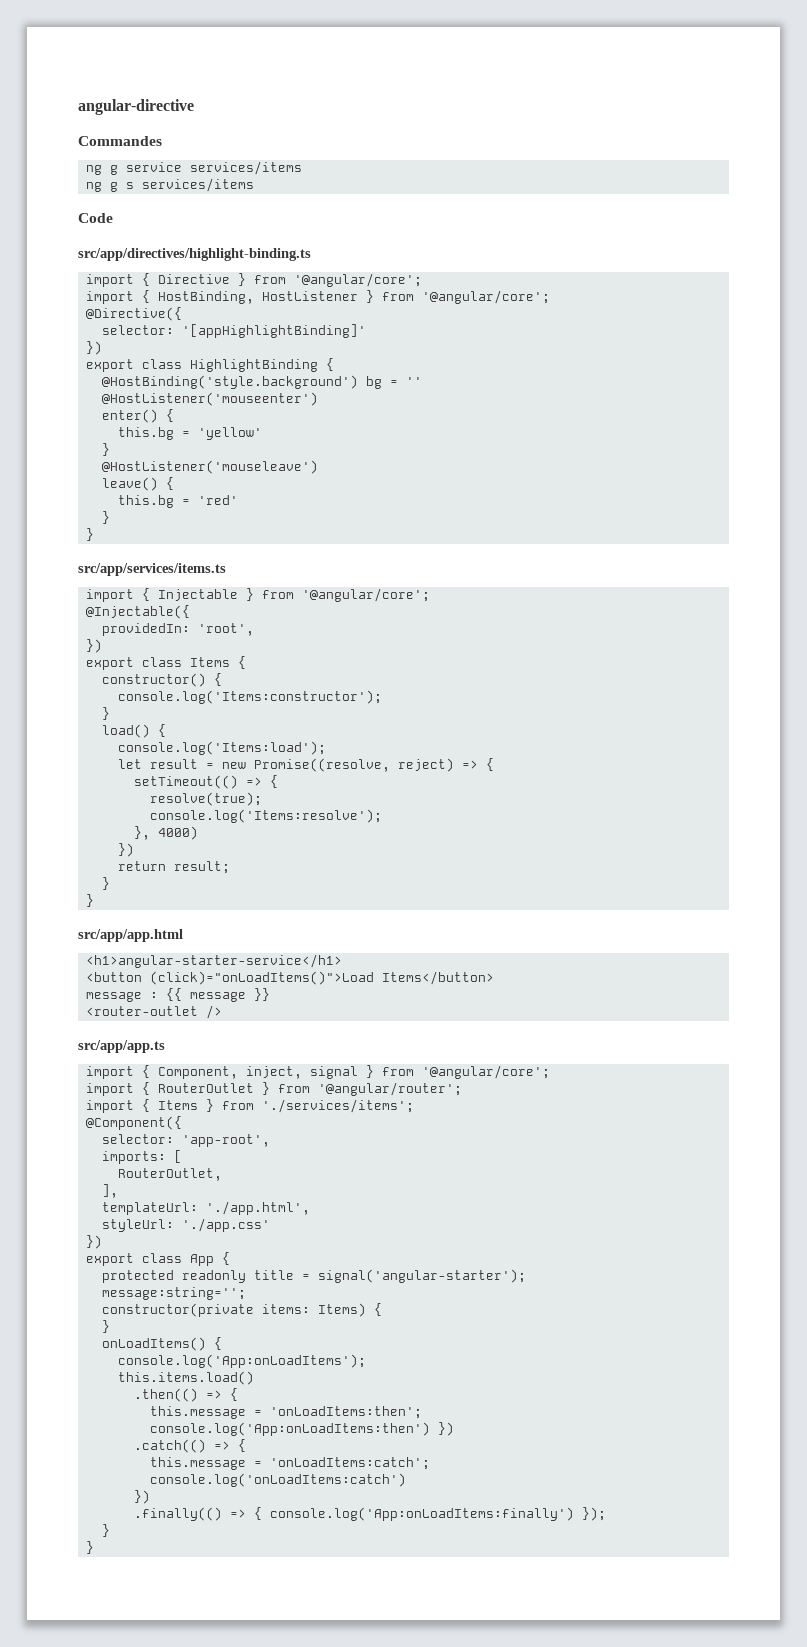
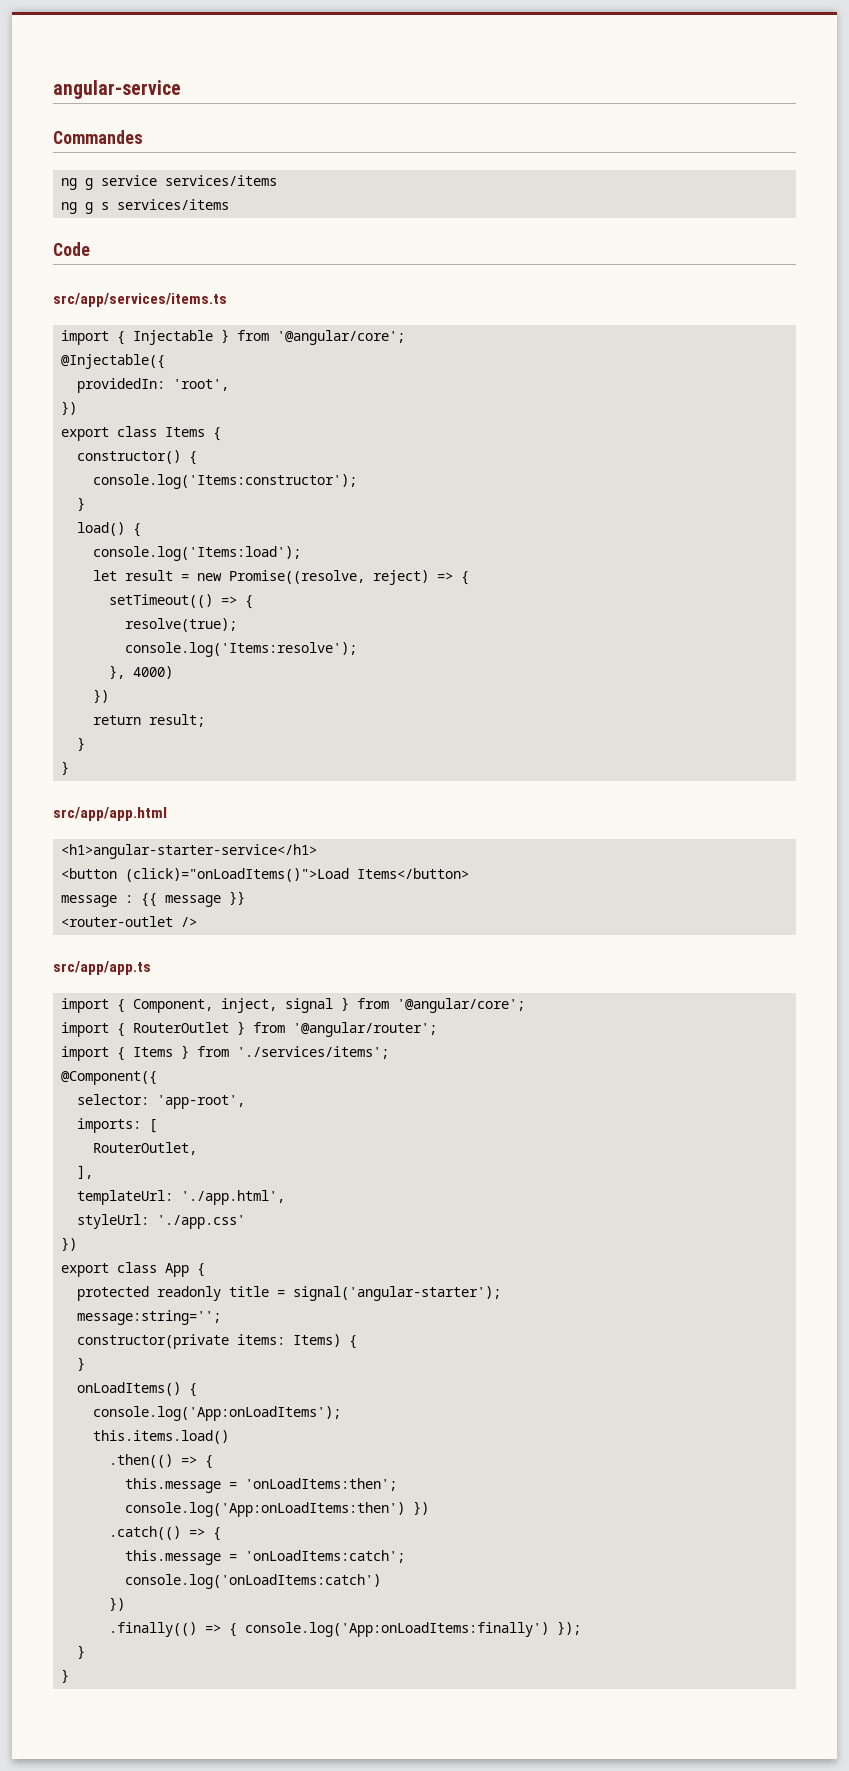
[78,99,194,115] angular-directive -> [53,80,181,99] angular-service
[78,248,311,261] [86,273,423,287] [86,290,551,304] [86,307,183,321] [102,324,367,338] [86,341,103,355] [86,358,335,372] [102,375,423,389] [102,392,319,406] [102,409,175,423] [118,427,263,440] [102,443,111,456] [102,460,319,474] [102,477,175,491] [118,495,239,508] [102,511,111,524] [86,528,95,541] // src/app/directives/highlight-binding.ts // import { Directive } from '@angular/core'; // import { HostBinding, HostListener } from '@angular/core'; // @Directive({ // selector: '[appHighlightBinding]' // }) // export class HighlightBinding { // @HostBinding('style.background') bg = '' // @HostListener('mouseenter') // enter() { // this.bg = 'yellow' // } // @HostListener('mouseleave') // leave() { // this.bg = 'red' // } // } -> (90, 249) none

